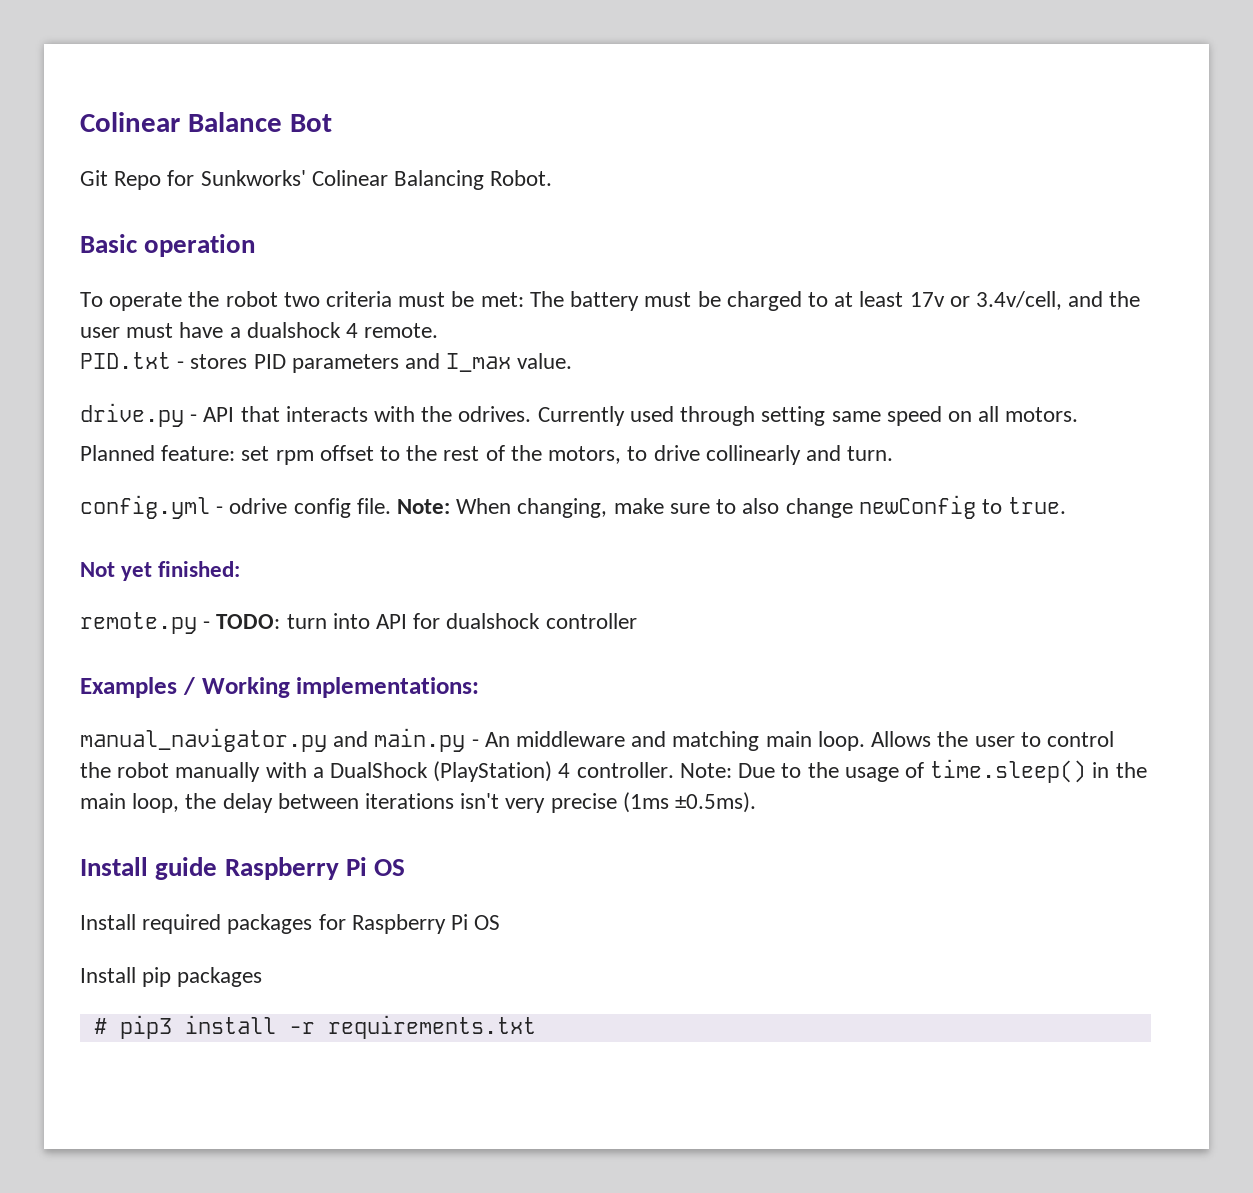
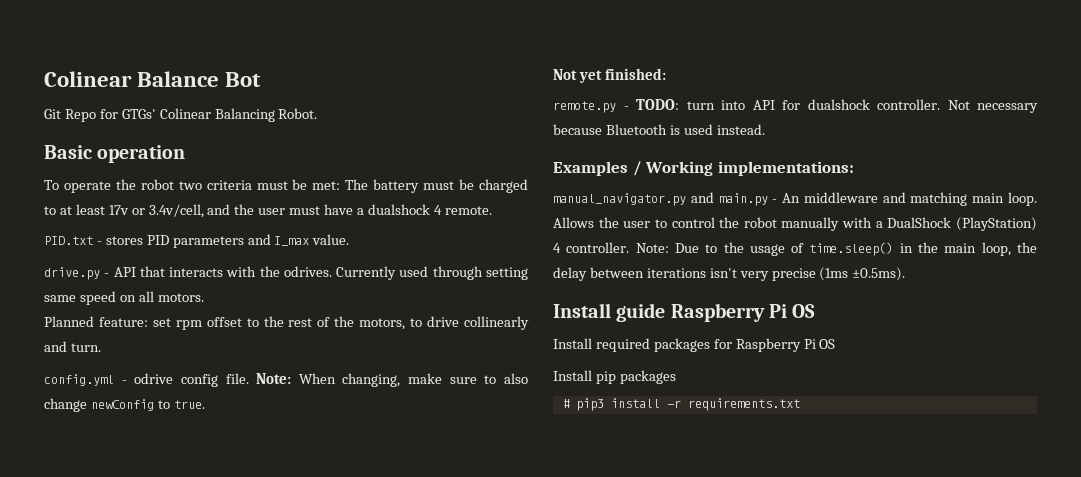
[200,170,306,186] Sunkworks' -> [121,109,156,119] GTGs'
[545,613,637,629] controller -> [877,99,1038,113] [553,124,765,135] controller. Not necessary because Bluetooth is used instead.

